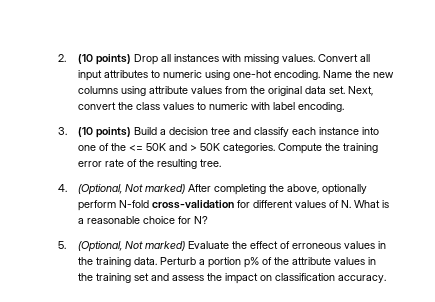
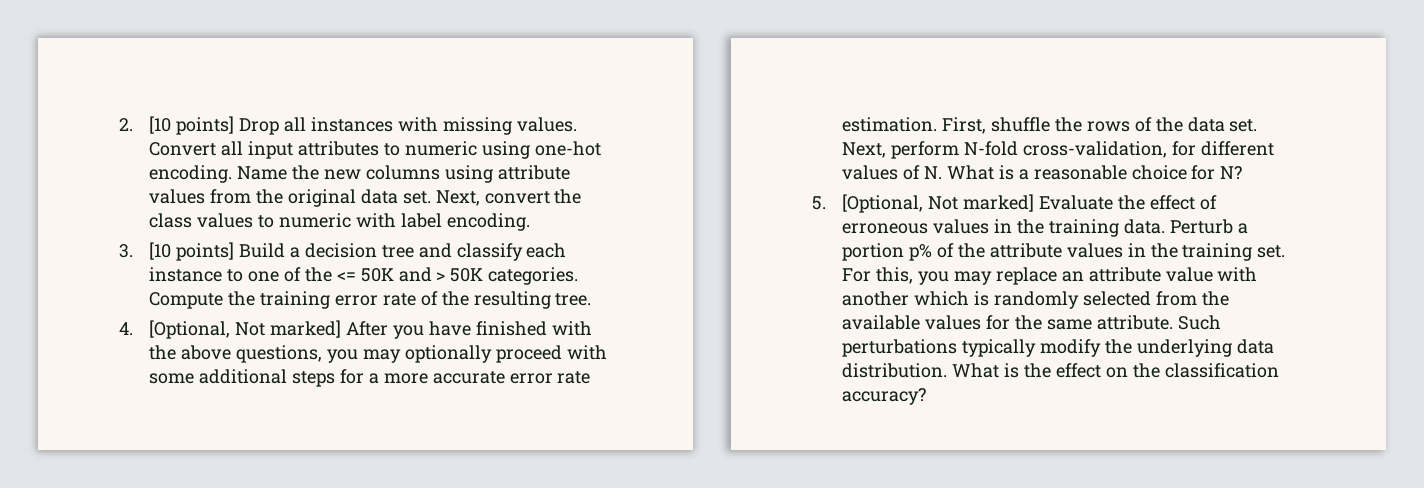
[78,54,132,65] (10 points) -> [149,116,235,135] [10 points]
[78,127,132,138] (10 points) -> [149,242,235,261] [10 points]
[362,127,380,135] into -> [227,269,244,282] to
[78,184,368,195] (Optional, Not marked) After completing the above, optionally -> [149,320,592,339] [149,345,607,363] [149,369,591,387] [842,117,1258,134] [842,142,887,158] [Optional, Not marked] After you have finished with the above questions, you may optionally proceed with some additional steps for a more accurate error rate estimation. First, shuffle the rows of the data set. Next,
[152,200,235,209] cross-validation -> [1023,141,1168,158] cross-validation,
[78,241,186,252] (Optional, Not marked) -> [842,194,1035,213] [Optional, Not marked]
[134,273,387,284] set and assess the impact on classification accuracy. -> [1257,245,1286,258] [842,267,1258,285] [842,291,1229,309] [842,315,1221,330] [842,339,1274,357] [842,363,1279,378] [842,388,927,405] set. For this, you may replace an attribute value with another which is randomly selected from the available values for the same attribute. Such perturbations typically modify the underlying data distribution. What is the effect on the classification accuracy?

